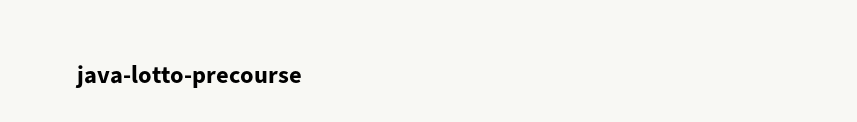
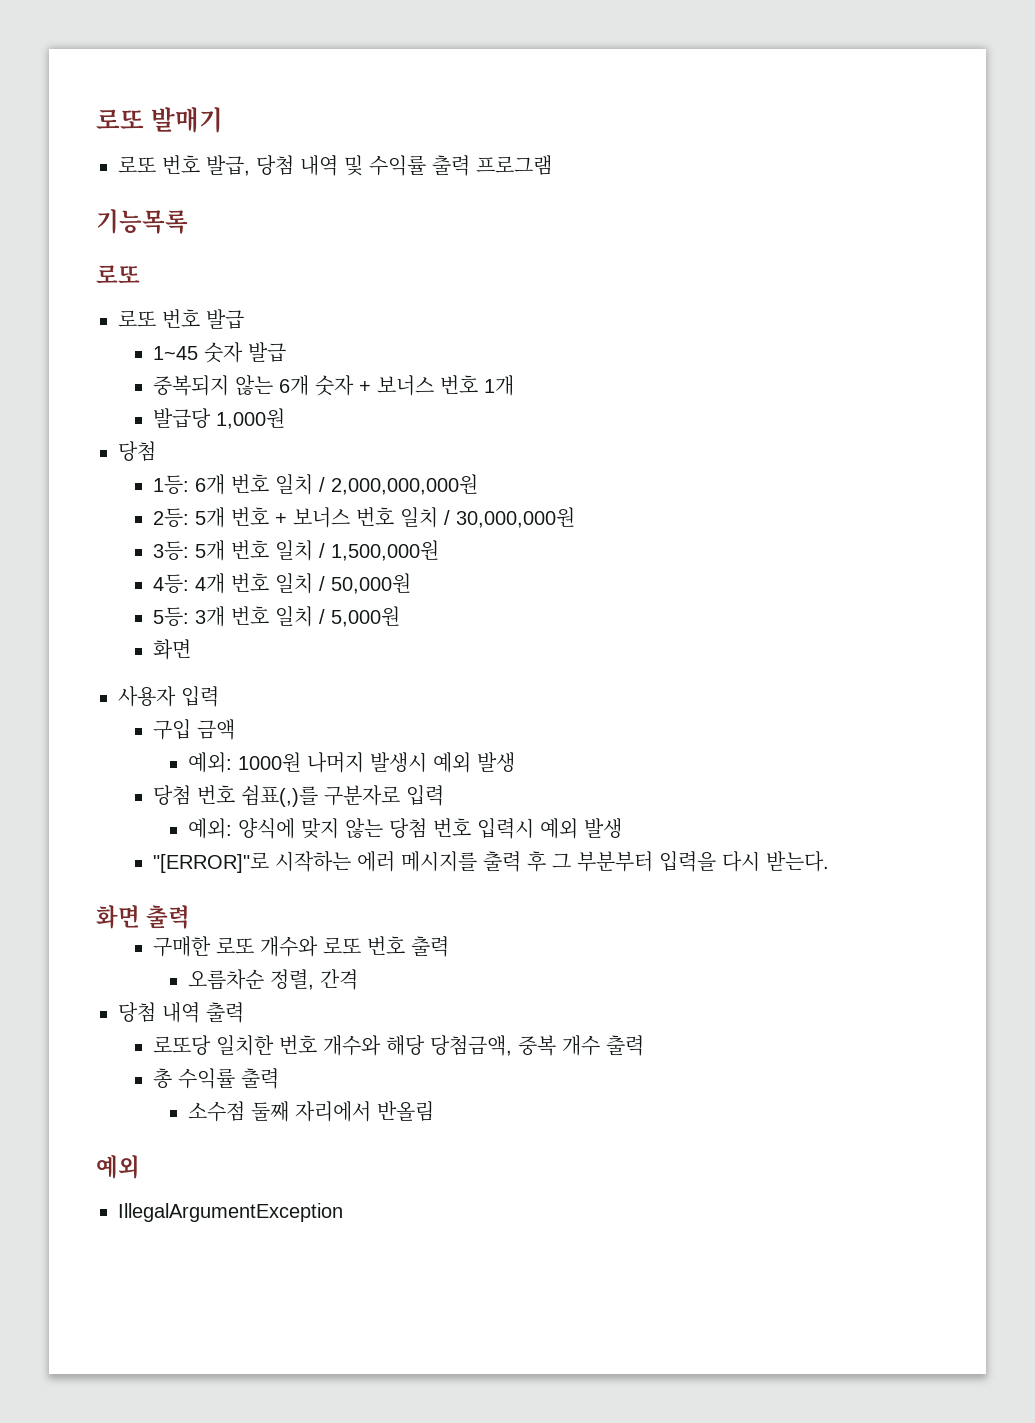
[75,65,302,88] java-lotto-precourse -> [96,107,223,133] [118,155,552,176] [96,209,188,234] [96,265,140,284] [118,309,244,329] [152,342,286,363] [152,375,514,396] [152,408,285,429] [118,441,156,461] [152,474,478,495] [152,507,575,528] [152,540,439,561] [152,573,411,594] [152,606,400,627] [152,639,191,660] [118,686,219,707] [152,719,235,740] [187,752,515,773] [152,785,444,807] [187,818,622,839] [152,851,829,873] [96,905,191,929] [152,936,449,957] [187,969,358,990] [118,1002,244,1023] [152,1035,644,1056] [152,1068,279,1089] [187,1101,434,1122] [96,1155,140,1179] [118,1203,343,1222] 로또 발매기 // 로또 번호 발급, 당첨 내역 및 수익률 출력 프로그램 // 기능목록 // 로또 // 로또 번호 발급 // 1~45 숫자 발급 // 중복되지 않는 6개 숫자 + 보너스 번호 1개 // 발급당 1,000원 // 당첨 // 1등: 6개 번호 일치 / 2,000,000,000원 // 2등: 5개 번호 + 보너스 번호 일치 / 30,000,000원 // 3등: 5개 번호 일치 / 1,500,000원 // 4등: 4개 번호 일치 / 50,000원 // 5등: 3개 번호 일치 / 5,000원 // 화면 // 사용자 입력 // 구입 금액 // 예외: 1000원 나머지 발생시 예외 발생 // 당첨 번호 쉼표(,)를 구분자로 입력 // 예외: 양식에 맞지 않는 당첨 번호 입력시 예외 발생 // "[ERROR]"로 시작하는 에러 메시지를 출력 후 그 부분부터 입력을 다시 받는다. // 화면 출력 // 구매한 로또 개수와 로또 번호 출력 // 오름차순 정렬, 간격 // 당첨 내역 출력 // 로또당 일치한 번호 개수와 해당 당첨금액, 중복 개수 출력 // 총 수익률 출력 // 소수점 둘째 자리에서 반올림 // 예외 // IllegalArgumentException

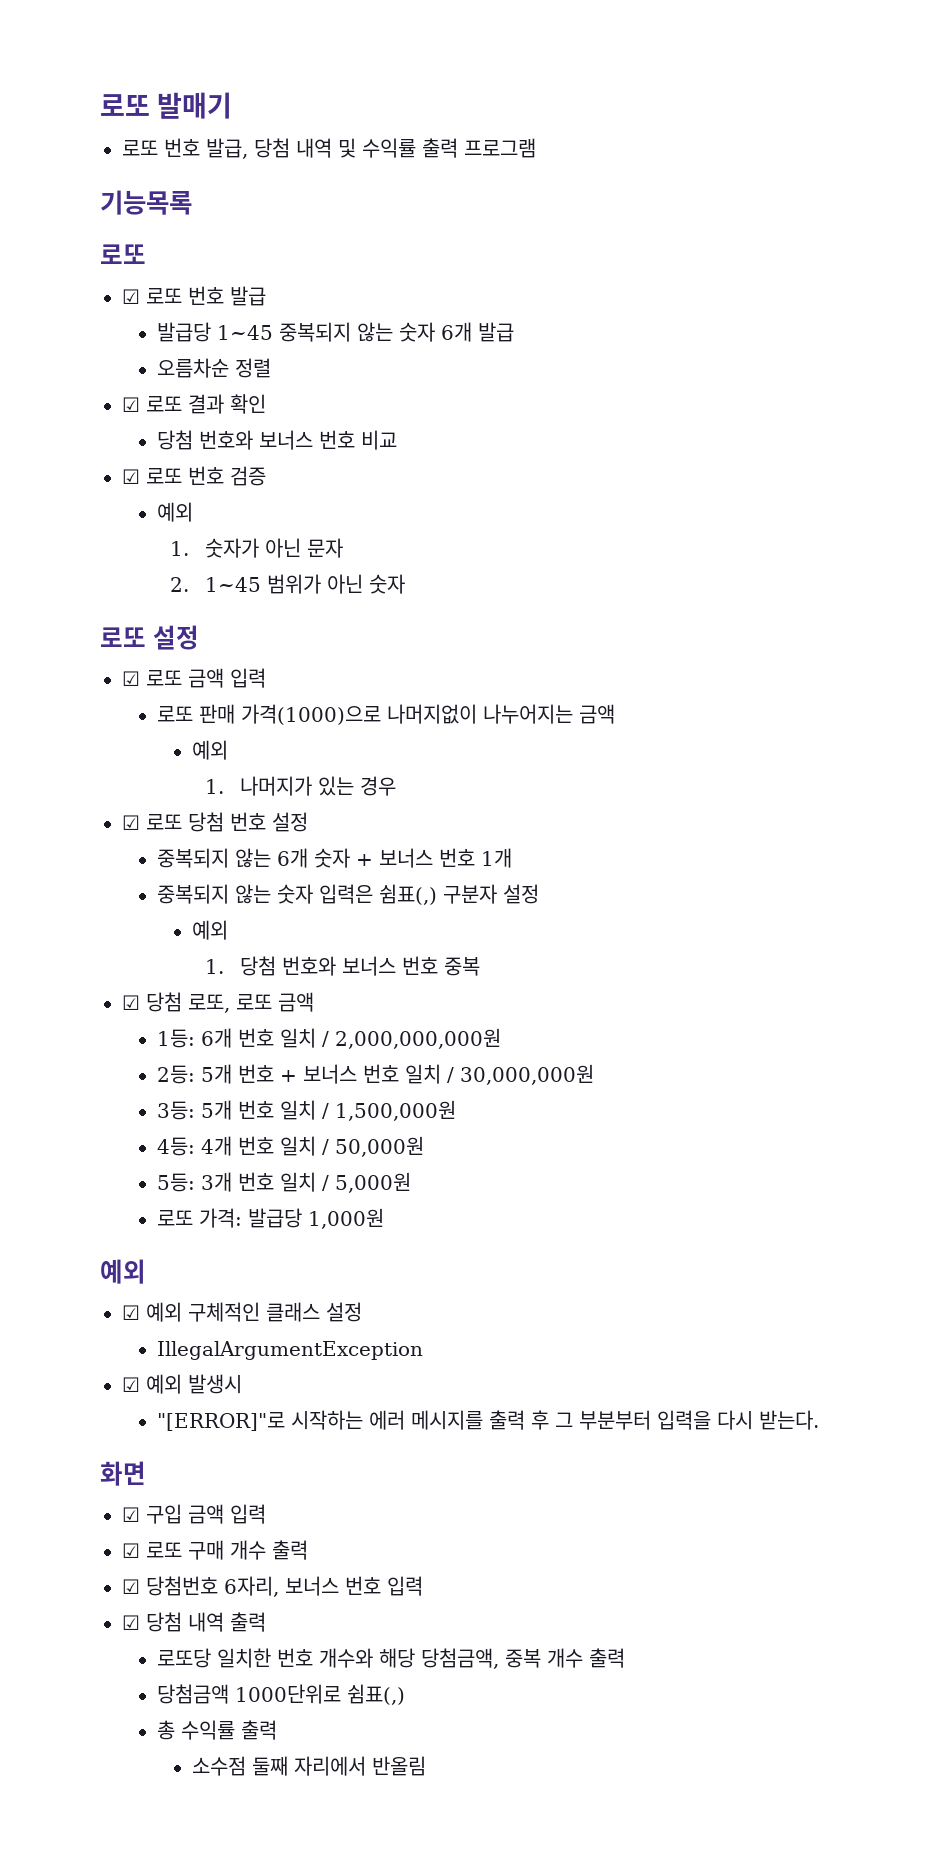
(140, 274) none -> [122,289,140,304] ☑
[152,342,286,363] 1~45 숫자 발급 -> [157,322,515,342] [157,358,272,378] [122,394,266,414] [157,430,398,450] [122,466,266,486] [157,502,194,522] [170,538,344,558] [170,574,406,594] [100,625,199,650] [122,668,266,688] [157,704,616,725] [192,740,229,760] [205,776,397,796] [122,812,308,832] 발급당 1~45 중복되지 않는 숫자 6개 발급 // 오름차순 정렬 // ☑ 로또 결과 확인 // 당첨 번호와 보너스 번호 비교 // ☑ 로또 번호 검증 // 예외 // 1. 숫자가 아닌 문자 // 2. 1~45 범위가 아닌 숫자 // 로또 설정 // ☑ 로또 금액 입력 // 로또 판매 가격(1000)으로 나머지없이 나누어지는 금액 // 예외 // 1. 나머지가 있는 경우 // ☑ 로또 당첨 번호 설정
[152,408,285,429] [118,441,156,461] 발급당 1,000원 // 당첨 -> [157,884,540,905] [192,920,229,940] [205,956,481,976] [122,992,314,1013] 중복되지 않는 숫자 입력은 쉼표(,) 구분자 설정 // 예외 // 1. 당첨 번호와 보너스 번호 중복 // ☑ 당첨 로또, 로또 금액
[152,639,191,660] [118,686,219,707] [152,719,235,740] [187,752,515,773] [152,785,444,807] [187,818,622,839] 화면 // 사용자 입력 // 구입 금액 // 예외: 1000원 나머지 발생시 예외 발생 // 당첨 번호 쉼표(,)를 구분자로 입력 // 예외: 양식에 맞지 않는 당첨 번호 입력시 예외 발생 -> [157,1208,385,1229] [100,1259,146,1284] [122,1302,362,1322] [157,1341,424,1360] [122,1374,242,1394] 로또 가격: 발급당 1,000원 // 예외 // ☑ 예외 구체적인 클래스 설정 // IllegalArgumentException // ☑ 예외 발생시
[146,905,191,929] [152,936,449,957] [187,969,358,990] 출력 // 구매한 로또 개수와 로또 번호 출력 // 오름차순 정렬, 간격 // -> [122,1504,266,1524] [122,1540,308,1560] [122,1576,423,1597] [122,1615,140,1630] // ☑ 구입 금액 입력 // ☑ 로또 구매 개수 출력 // ☑ 당첨번호 6자리, 보너스 번호 입력 // ☑
(644, 1045) none -> [157,1684,406,1705] // 당첨금액 1000단위로 쉼표(,)
[96,1155,140,1179] [118,1203,343,1222] // 예외 // IllegalArgumentException -> (427, 1766) none

